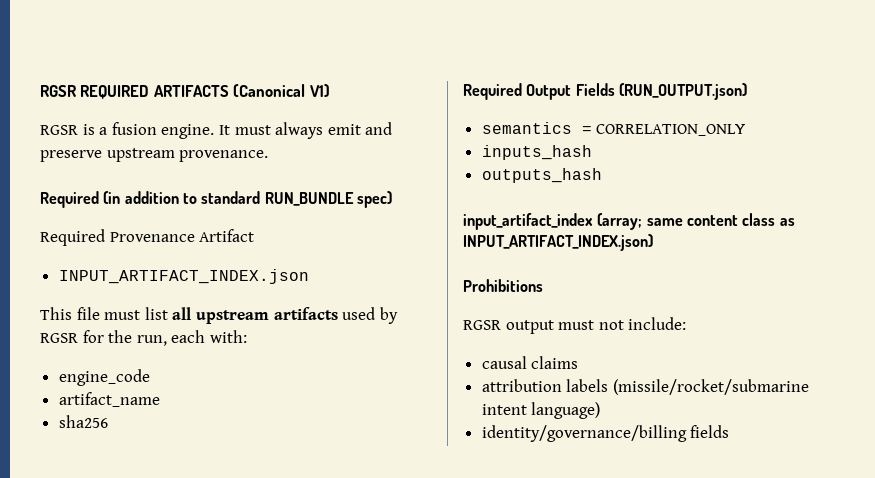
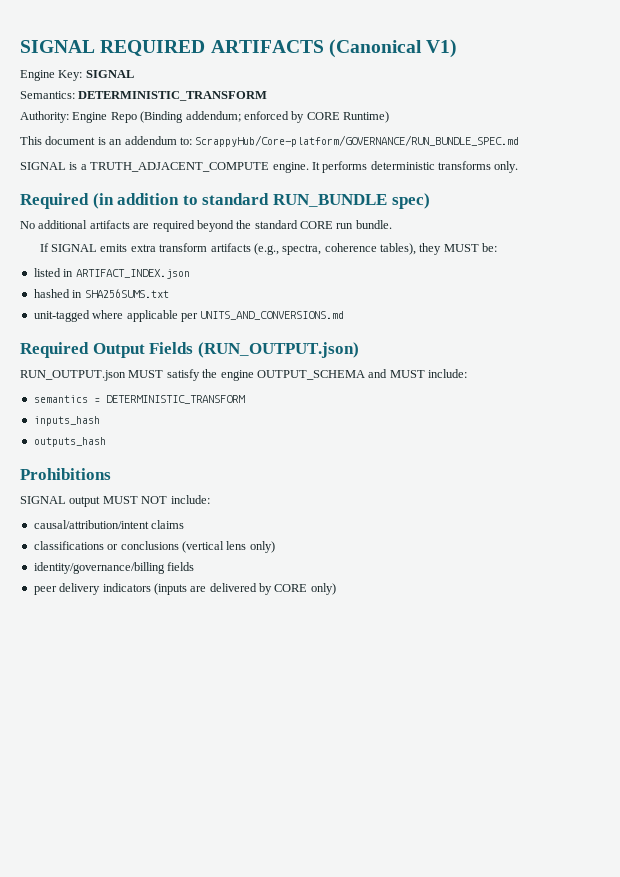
[40,85,76,97] RGSR -> [20,40,95,53] SIGNAL
[40,125,78,135] RGSR -> [20,70,134,81] [20,91,268,101] [20,111,389,123] [20,135,520,147] [20,162,66,170] Engine Key: SIGNAL // Semantics: DETERMINISTIC_TRANSFORM // Authority: Engine Repo (Binding addendum; enforced by CORE Runtime) // This document is an addendum to: ScrappyHub/Core-platform/GOVERNANCE/RUN_BUNDLE_SPEC.md // SIGNAL
[111,122,157,135] fusion -> [90,162,270,172] TRUTH_ADJACENT_COMPUTE
[234,122,393,139] [40,148,269,162] must always emit and preserve upstream provenance. -> [322,161,519,173] performs deterministic transforms only.
[40,229,255,246] [58,269,309,284] [40,307,398,324] [40,330,247,346] [58,369,150,386] [58,392,160,407] [58,415,108,428] [463,83,747,100] Required Provenance Artifact // INPUT_ARTIFACT_INDEX.json // This file must list all upstream artifacts used by RGSR for the run, each with: // engine_code // artifact_name // sha256 // Required Output Fields (RUN_OUTPUT.json) -> [20,220,392,232] [39,243,498,255] [33,268,190,279] [33,289,169,298] [33,310,345,322] [20,342,359,358] [20,369,467,381] No additional artifacts are required beyond the standard CORE run bundle. // If SIGNAL emits extra transform artifacts (e.g., spectra, coherence tables), they MUST be: // listed in ARTIFACT_INDEX.json // hashed in SHA256SUMS.txt // unit-tagged where applicable per UNITS_AND_CONVERSIONS.md // Required Output Fields (RUN_OUTPUT.json) // RUN_OUTPUT.json MUST satisfy the engine OUTPUT_SCHEMA and MUST include:
[596,124,746,136] CORRELATION_ONLY -> [105,395,245,404] DETERMINISTIC_TRANSFORM
[463,213,795,230] [463,234,653,251] [463,279,543,292] [463,317,687,334] [481,356,527,369] input_artifact_index (array; same content class as INPUT_ARTIFACT_INDEX.json) // Prohibitions // RGSR output must not include: // causal -> [20,468,111,480] [20,495,210,507] [33,520,149,529] Prohibitions // SIGNAL output MUST NOT include: // causal/attribution/intent
[481,379,809,395] [481,402,601,419] [481,425,730,442] attribution labels (missile/rocket/submarine intent language) // identity/governance/billing fields -> [33,541,275,553] [33,562,195,574] [33,583,336,595] classifications or conclusions (vertical lens only) // identity/governance/billing fields // peer delivery indicators (inputs are delivered by CORE only)

